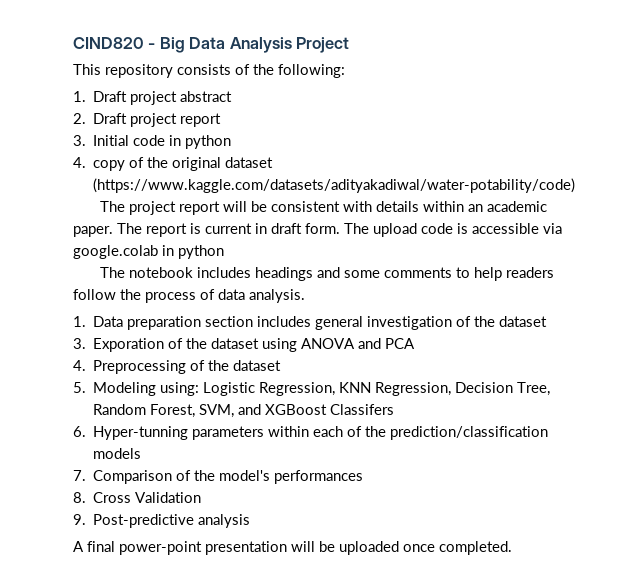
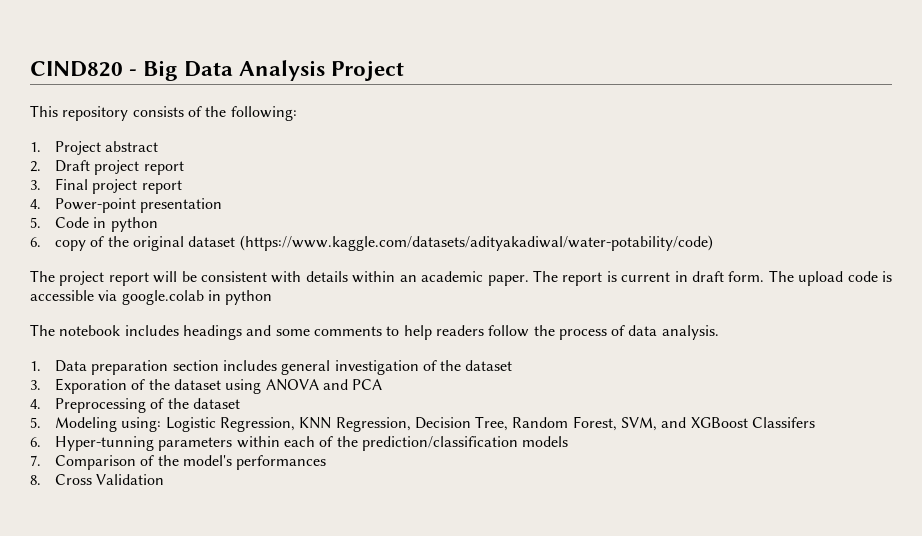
[93,91,178,105] Draft project -> [54,141,101,155] Project
[93,135,232,149] [73,157,86,168] Initial code in python // 4. -> [54,178,182,194] [30,198,223,213] [30,217,158,232] [30,237,41,247] Final project report // 4. Power-point presentation // 5. Code in python // 6.
[73,514,251,528] [73,541,512,555] // 9. Post-predictive analysis // A final power-point presentation will be uploaded once completed. -> (165, 479) none

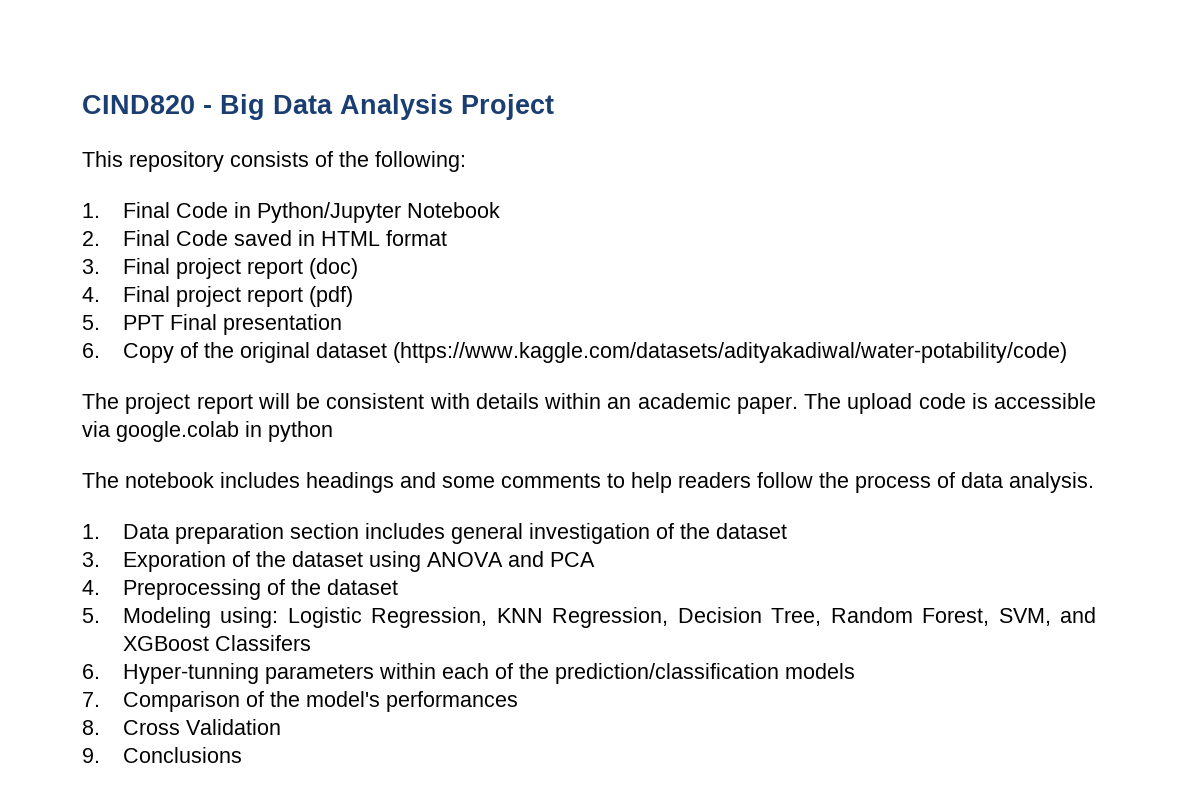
[54,141,159,155] [30,160,184,175] Project abstract // 2. Draft project report -> [122,202,500,223] [82,230,447,246] Final Code in Python/Jupyter Notebook // 2. Final Code saved in HTML format
[30,198,223,213] [30,217,158,232] [30,237,86,251] // 4. Power-point presentation // 5. Code in python // 6. copy -> [308,258,358,279] [82,286,353,307] [82,314,342,335] [82,343,174,363] (doc) // 4. Final project report (pdf) // 5. PPT Final presentation // 6. Copy
[562,270,794,286] report is current in draft form. The -> (841, 401) none
(165, 479) none -> [82,747,242,763] // 9. Conclusions

